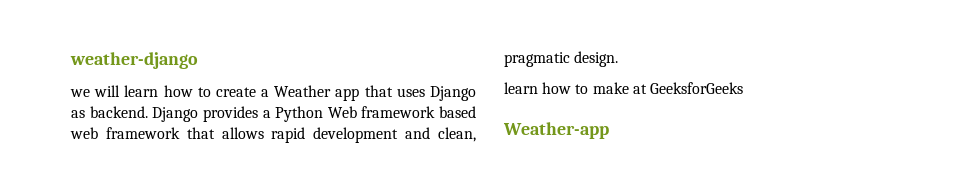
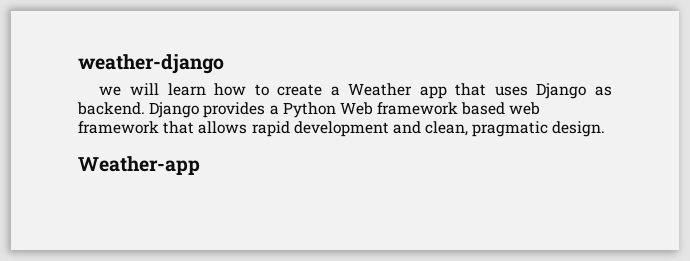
[504,82,743,94] // learn how to make at GeeksforGeeks -> (606, 129) none

